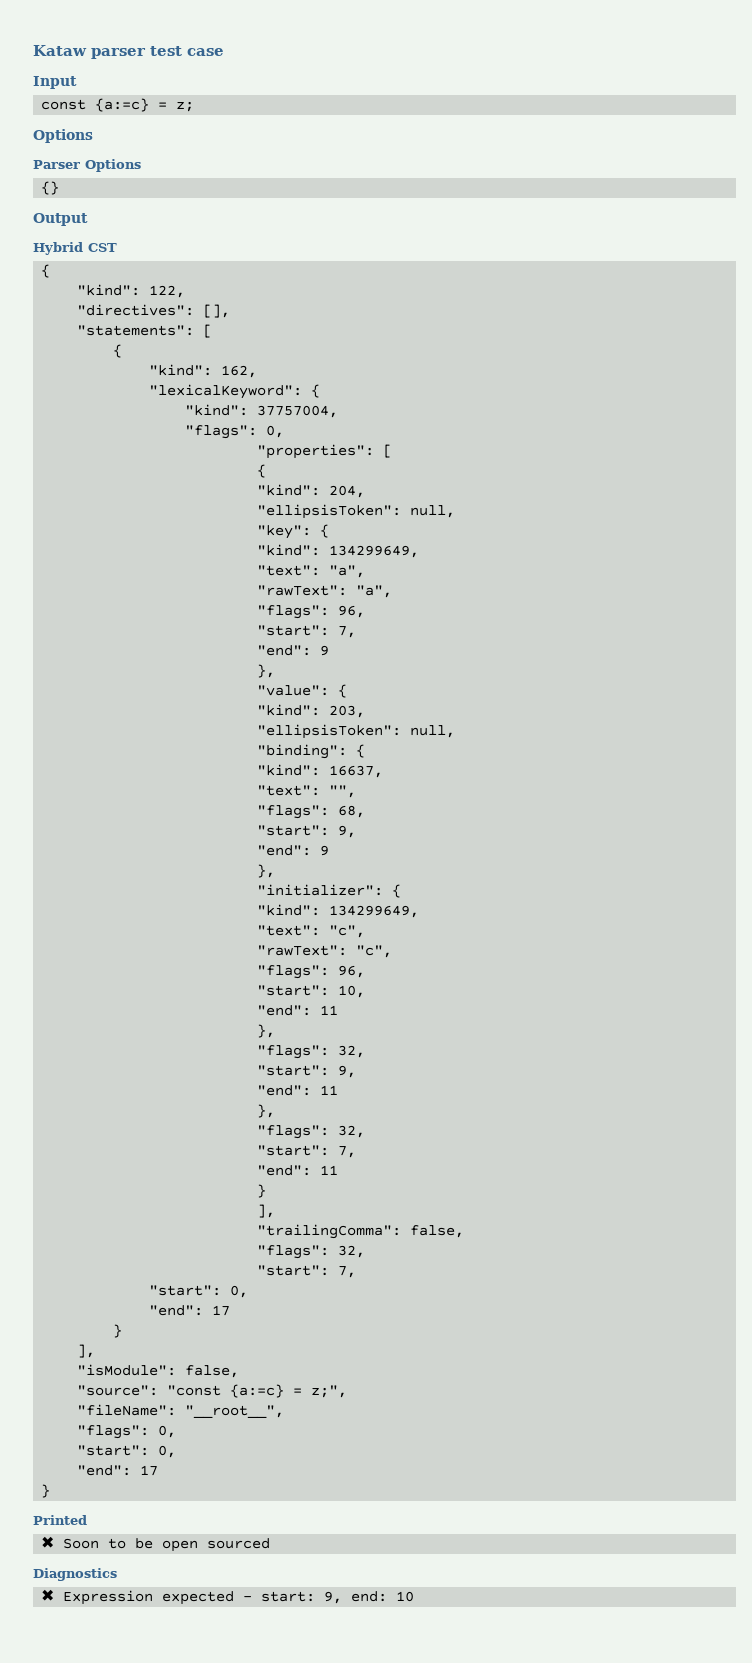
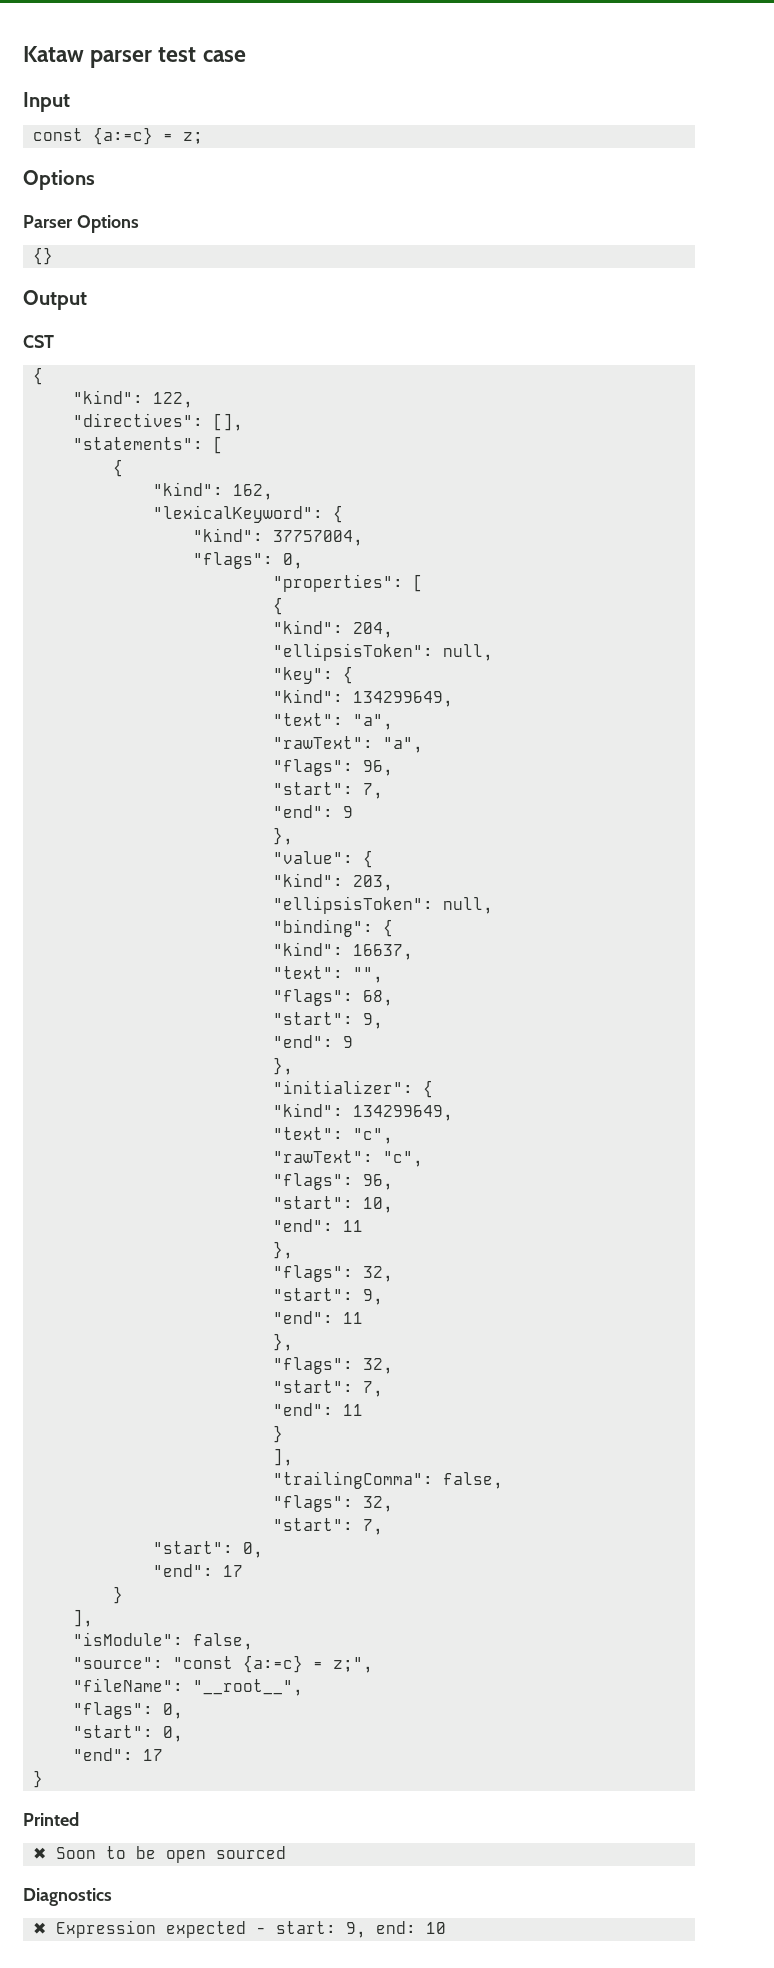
[33,242,83,255] Hybrid -> (87, 300) none

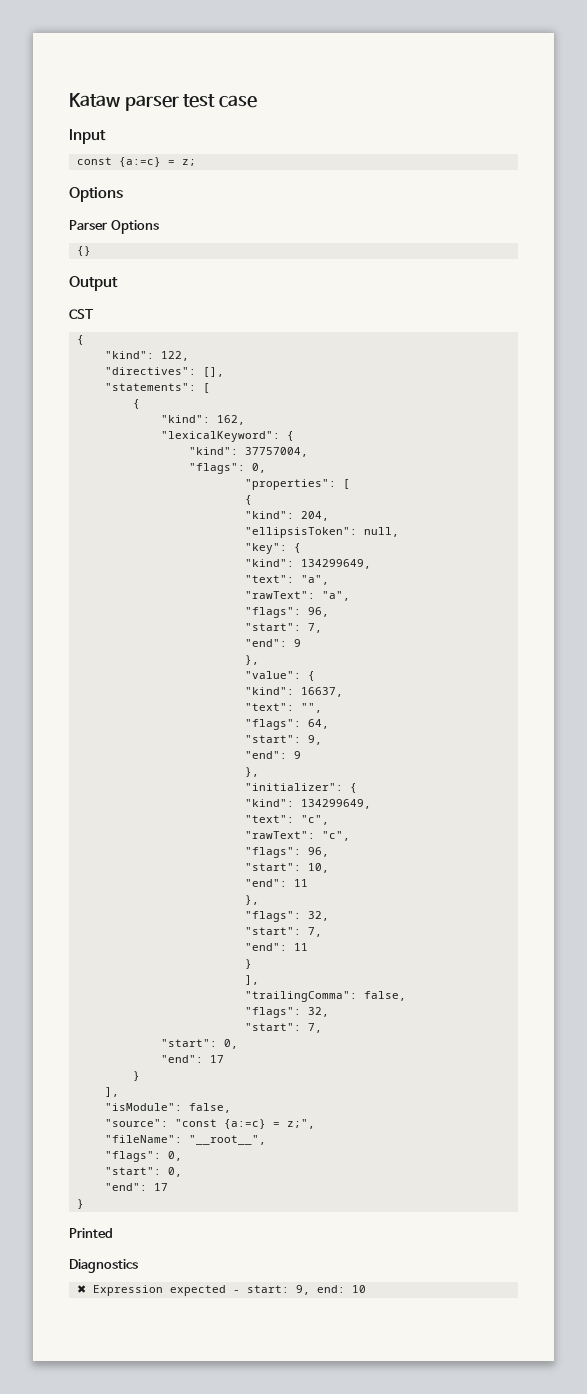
[272,873,393,891] [272,896,493,914] [272,919,393,937] // "kind": 203, // "ellipsisToken": null, // "binding": { -> (316, 676) none
[362,990,393,1006] 68, -> [308,719,330,729] 64,
[272,1288,383,1305] [272,1311,363,1324] [272,1333,293,1351] [272,1357,393,1374] // "start": 9, // "end": 11 // }, // "flags": 32, -> (330, 916) none
[32,1846,286,1863] // ✖ Soon to be open sourced -> (113, 1233) none

